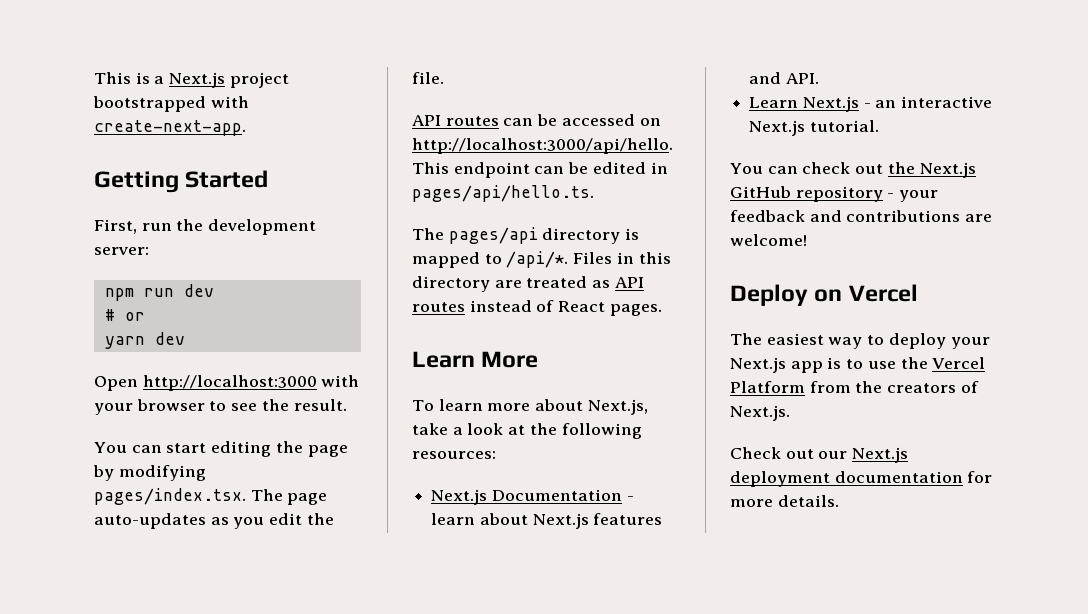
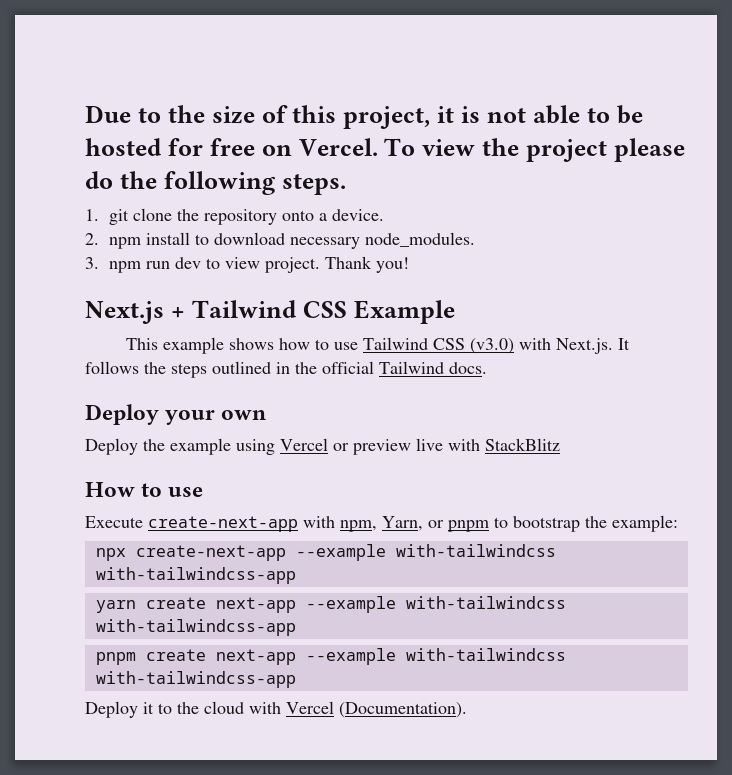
[94,72,289,88] [93,96,249,112] [94,120,246,136] [94,170,269,193] [94,219,317,235] [94,247,149,255] [104,284,214,301] [104,309,145,321] [104,332,185,349] [94,375,360,391] [94,399,347,415] [94,441,348,457] [93,465,206,481] [94,488,328,505] [94,513,334,529] [412,72,444,84] [412,114,661,126] [412,138,673,154] [412,162,668,178] [412,185,594,202] [412,227,640,244] [412,251,671,268] [412,276,644,292] [412,300,662,316] [412,351,539,368] [412,399,648,415] [412,423,642,439] [412,451,496,459] [431,489,634,505] [431,513,663,529] [749,72,819,84] [749,96,993,112] [749,120,879,136] [730,162,976,178] [730,186,939,202] [730,210,993,222] [730,234,807,246] [730,284,918,306] [730,333,990,349] [730,357,986,373] [730,381,979,393] [730,405,790,421] [730,447,909,463] [730,471,993,487] [730,495,839,507] This is a Next.js project bootstrapped with create-next-app. // Getting Started // First, run the development server: // npm run dev // # or // yarn dev // Open http://localhost:3000 with your browser to see the result. // You can start editing the page by modifying pages/index.tsx. The page auto-updates as you edit the file. // API routes can be accessed on http://localhost:3000/api/hello. This endpoint can be edited in pages/api/hello.ts. // The pages/api directory is mapped to /api/*. Files in this directory are treated as API routes instead of React pages. // Learn More // To learn more about Next.js, take a look at the following resources: // Next.js Documentation - learn about Next.js features and API. // Learn Next.js - an interactive Next.js tutorial. // You can check out the Next.js GitHub repository - your feedback and contributions are welcome! // Deploy on Vercel // The easiest way to deploy your Next.js app is to use the Vercel Platform from the creators of Next.js. // Check out our Next.js deployment documentation for more details. -> [85,105,643,129] [85,138,685,162] [85,171,346,195] [85,208,385,225] [85,232,476,249] [85,256,410,273] [85,300,455,324] [126,337,631,354] [85,361,487,378] [85,404,267,425] [85,438,560,455] [85,482,204,497] [85,515,678,532] [95,544,556,561] [95,567,296,584] [95,596,566,613] [95,619,296,636] [95,648,566,665] [95,671,296,688] [85,701,467,718] Due to the size of this project, it is not able to be hosted for free on Vercel. To view the project please do the following steps. // 1. git clone the repository onto a device. // 2. npm install to download necessary node_modules. // 3. npm run dev to view project. Thank you! // Next.js + Tailwind CSS Example // This example shows how to use Tailwind CSS (v3.0) with Next.js. It follows the steps outlined in the official Tailwind docs. // Deploy your own // Deploy the example using Vercel or preview live with StackBlitz // How to use // Execute create-next-app with npm, Yarn, or pnpm to bootstrap the example: // npx create-next-app --example with-tailwindcss with-tailwindcss-app // yarn create next-app --example with-tailwindcss with-tailwindcss-app // pnpm create next-app --example with-tailwindcss with-tailwindcss-app // Deploy it to the cloud with Vercel (Documentation).

